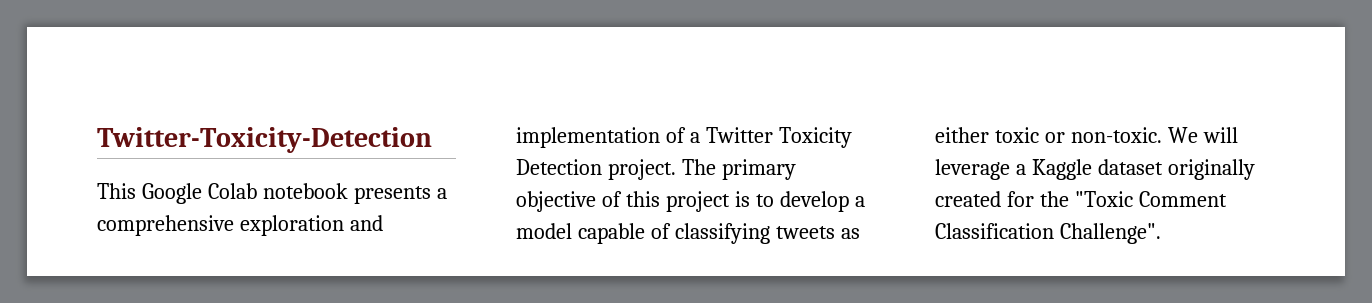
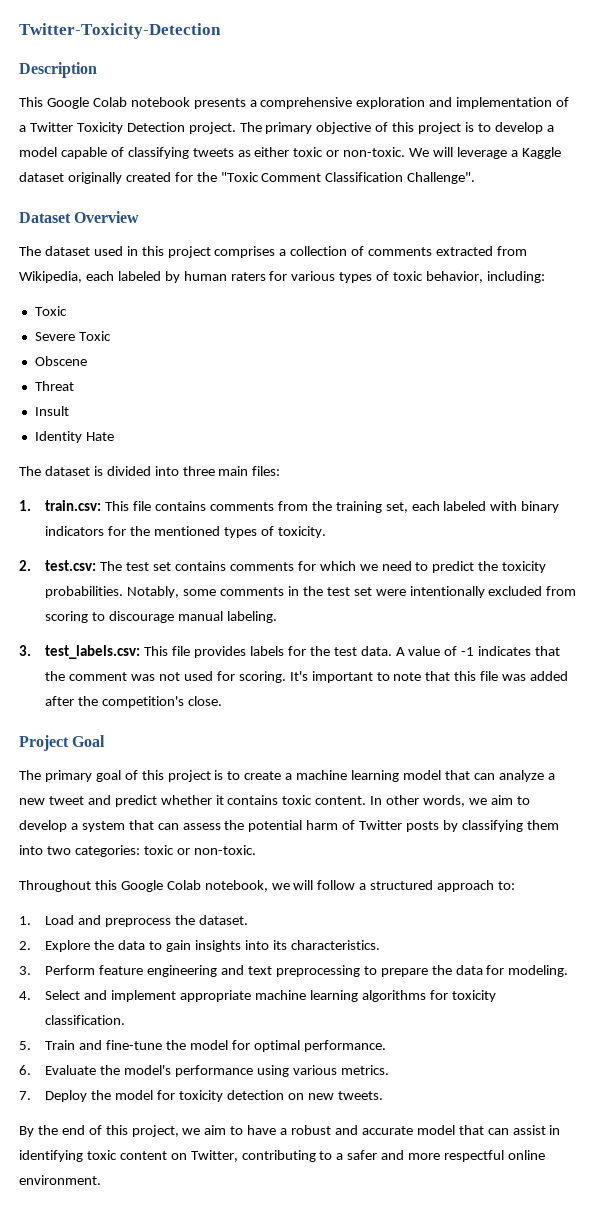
(432, 140) none -> [19,62,97,78] // Description
(1161, 233) none -> [19,211,140,223] [19,246,527,258] [19,271,545,283] [34,306,67,316] [34,331,111,341] [34,356,87,366] [34,381,74,391] [34,406,69,416] [34,431,114,443] [19,466,281,476] [19,500,560,513] [45,526,326,538] [19,560,547,573] [45,586,577,598] [45,611,277,623] [19,645,561,659] [45,671,569,683] [45,696,223,708] [19,735,106,751] [19,770,555,782] [19,795,530,807] [19,820,559,832] [19,845,256,857] [19,880,516,892] [19,915,248,927] [19,940,380,952] [19,965,569,977] [19,990,496,1002] [45,1015,126,1025] [19,1040,386,1052] [19,1065,389,1077] [19,1090,383,1102] [19,1125,561,1137] [19,1150,545,1162] [19,1175,101,1185] // Dataset Overview // The dataset used in this project comprises a collection of comments extracted from Wikipedia, each labeled by human raters for various types of toxic behavior, including: // Toxic // Severe Toxic // Obscene // Threat // Insult // Identity Hate // The dataset is divided into three main files: // 1. train.csv: This file contains comments from the training set, each labeled with binary indicators for the mentioned types of toxicity. // 2. test.csv: The test set contains comments for which we need to predict the toxicity probabilities. Notably, some comments in the test set were intentionally excluded from scoring to discourage manual labeling. // 3. test_labels.csv: This file provides labels for the test data. A value of -1 indicates that the comment was not used for scoring. It's important to note that this file was added after the competition's close. // Project Goal // The primary goal of this project is to create a machine learning model that can analyze a new tweet and predict whether it contains toxic content. In other words, we aim to develop a system that can assess the potential harm of Twitter posts by classifying them into two categories: toxic or non-toxic. // Throughout this Google Colab notebook, we will follow a structured approach to: // 1. Load and preprocess the dataset. // 2. Explore the data to gain insights into its characteristics. // 3. Perform feature engineering and text preprocessing to prepare the data for modeling. // 4. Select and implement appropriate machine learning algorithms for toxicity classification. // 5. Train and fine-tune the model for optimal performance. // 6. Evaluate the model's performance using various metrics. // 7. Deploy the model for toxicity detection on new tweets. // By the end of this project, we aim to have a robust and accurate model that can assist in identifying toxic content on Twitter, contributing to a safer and more respectful online environment.

